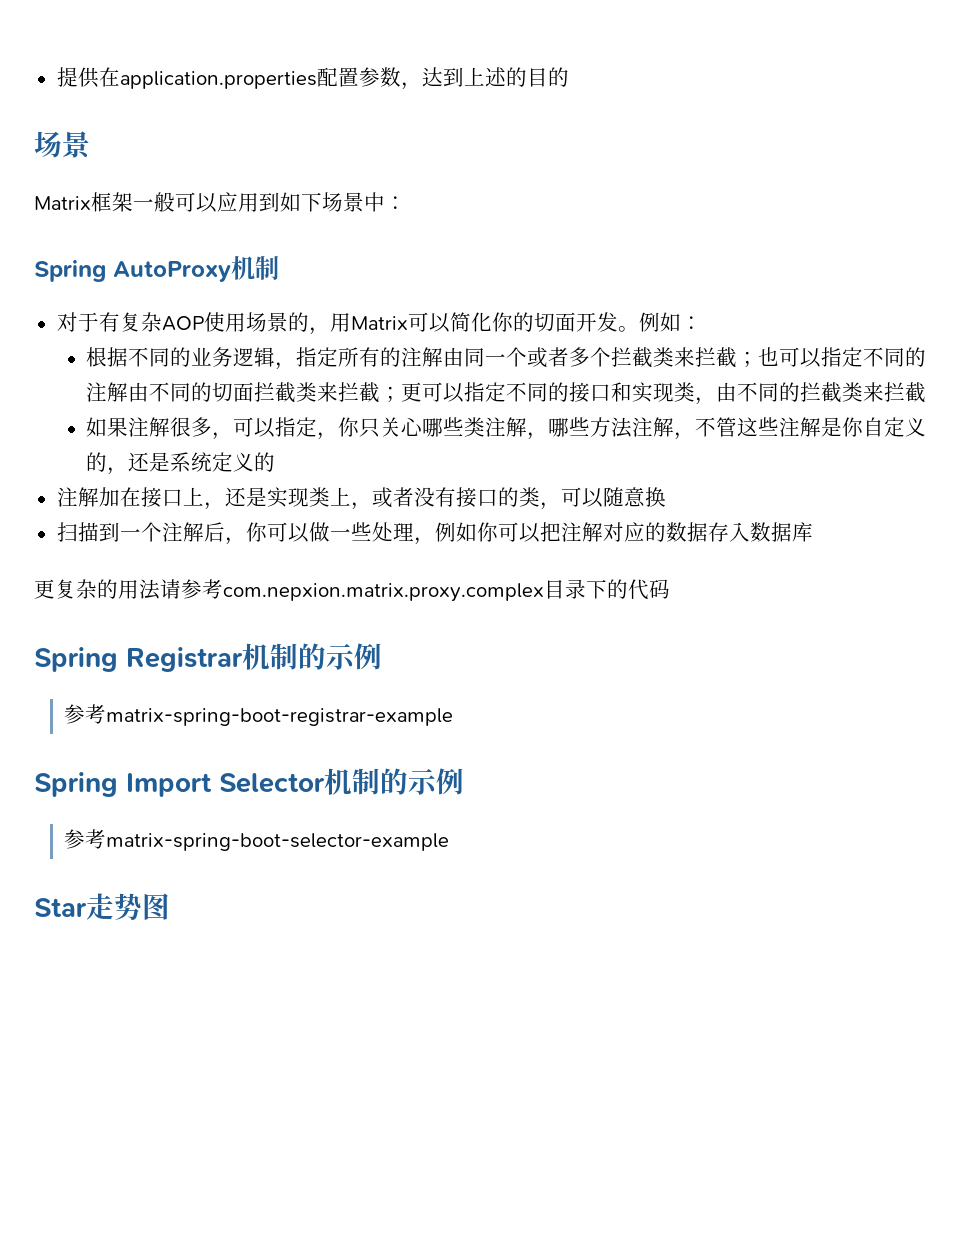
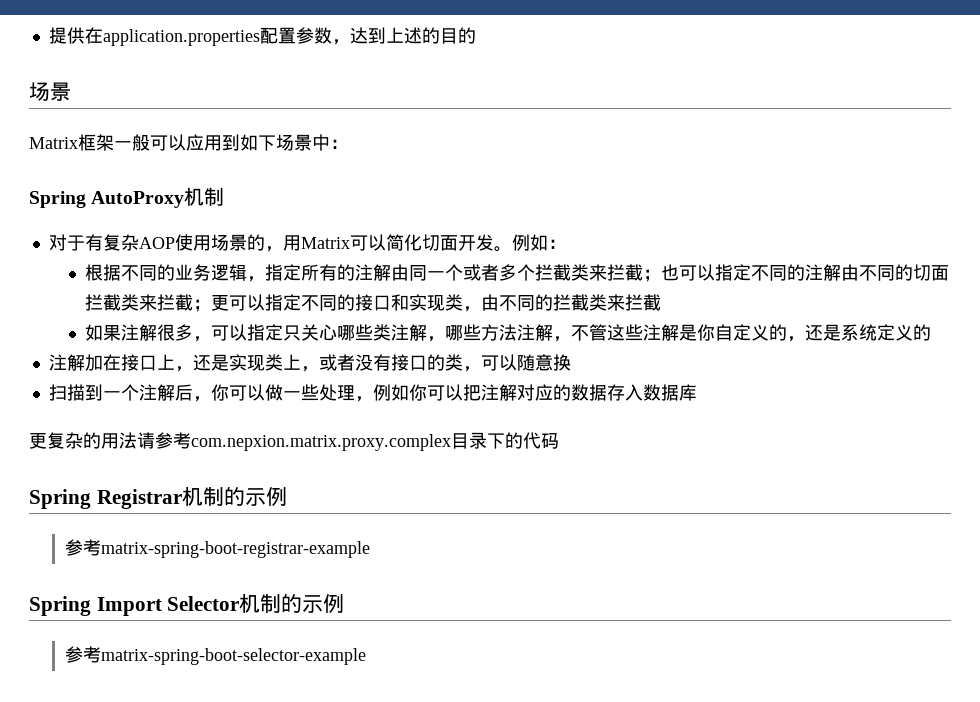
[491,312,534,332] 你的 -> (422, 242) none
[317,417,360,440] ，你 -> (283, 332) none
[34,893,170,920] // Star走势图 -> (366, 656) none

